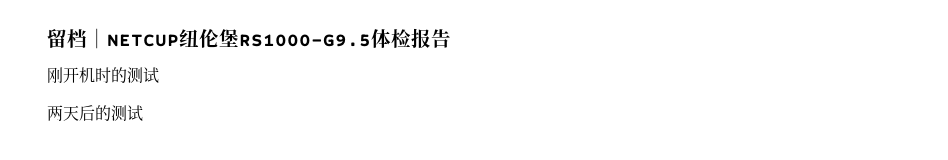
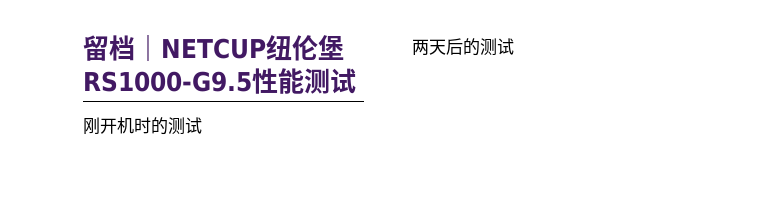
[371,28,451,48] 体检报告 -> [252,68,356,94] 性能测试

